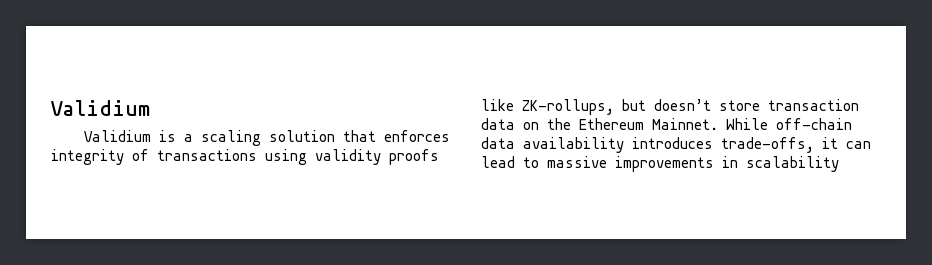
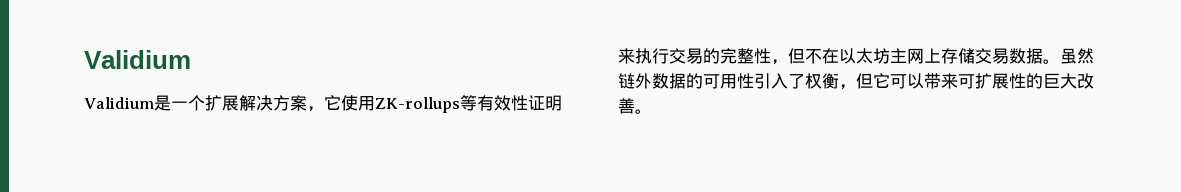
[158,130,450,146] [51,149,439,165] [481,99,859,115] [481,118,852,130] [481,137,871,153] [481,156,839,172] is a scaling solution that enforces integrity of transactions using validity proofs like ZK-rollups, but doesn’t store transaction data on the Ethereum Mainnet. While off-chain data availability introduces trade-offs, it can lead to massive improvements in scalability -> [153,95,562,113] [618,48,1094,65] [618,73,1094,90] [618,98,652,114] 是一个扩展解决方案，它使用ZK-rollups等有效性证明来执行交易的完整性，但不在以太坊主网上存储交易数据。虽然链外数据的可用性引入了权衡，但它可以带来可扩展性的巨大改善。

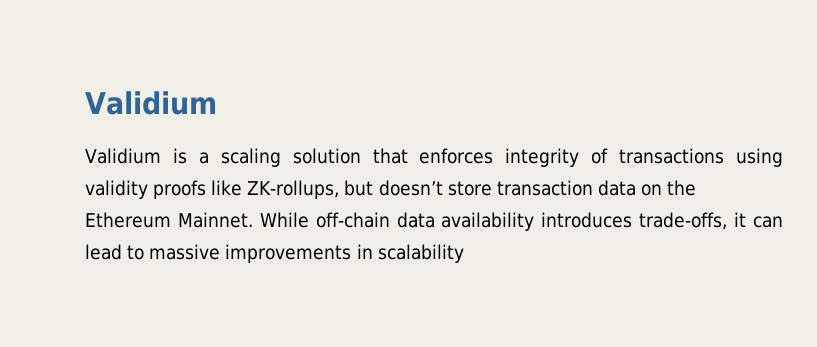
[153,95,562,113] [618,48,1094,65] [618,73,1094,90] [618,98,652,114] 是一个扩展解决方案，它使用ZK-rollups等有效性证明来执行交易的完整性，但不在以太坊主网上存储交易数据。虽然链外数据的可用性引入了权衡，但它可以带来可扩展性的巨大改善。 -> [172,148,783,167] [85,180,697,199] [85,212,783,231] [85,244,464,263] is a scaling solution that enforces integrity of transactions using validity proofs like ZK-rollups, but doesn’t store transaction data on the Ethereum Mainnet. While off-chain data availability introduces trade-offs, it can lead to massive improvements in scalability

